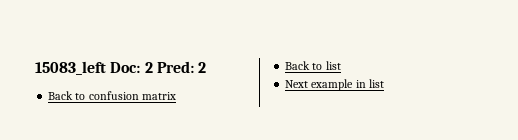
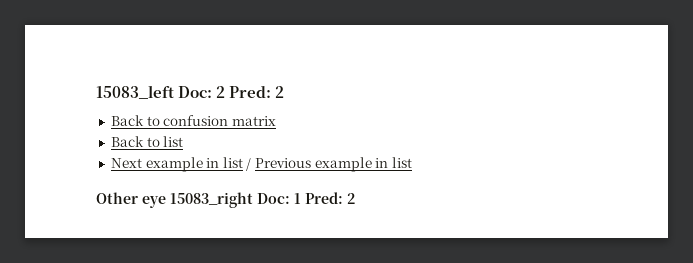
(384, 83) none -> [246,157,413,172] [96,192,355,208] / Previous example in list // Other eye 15083_right Doc: 1 Pred: 2

